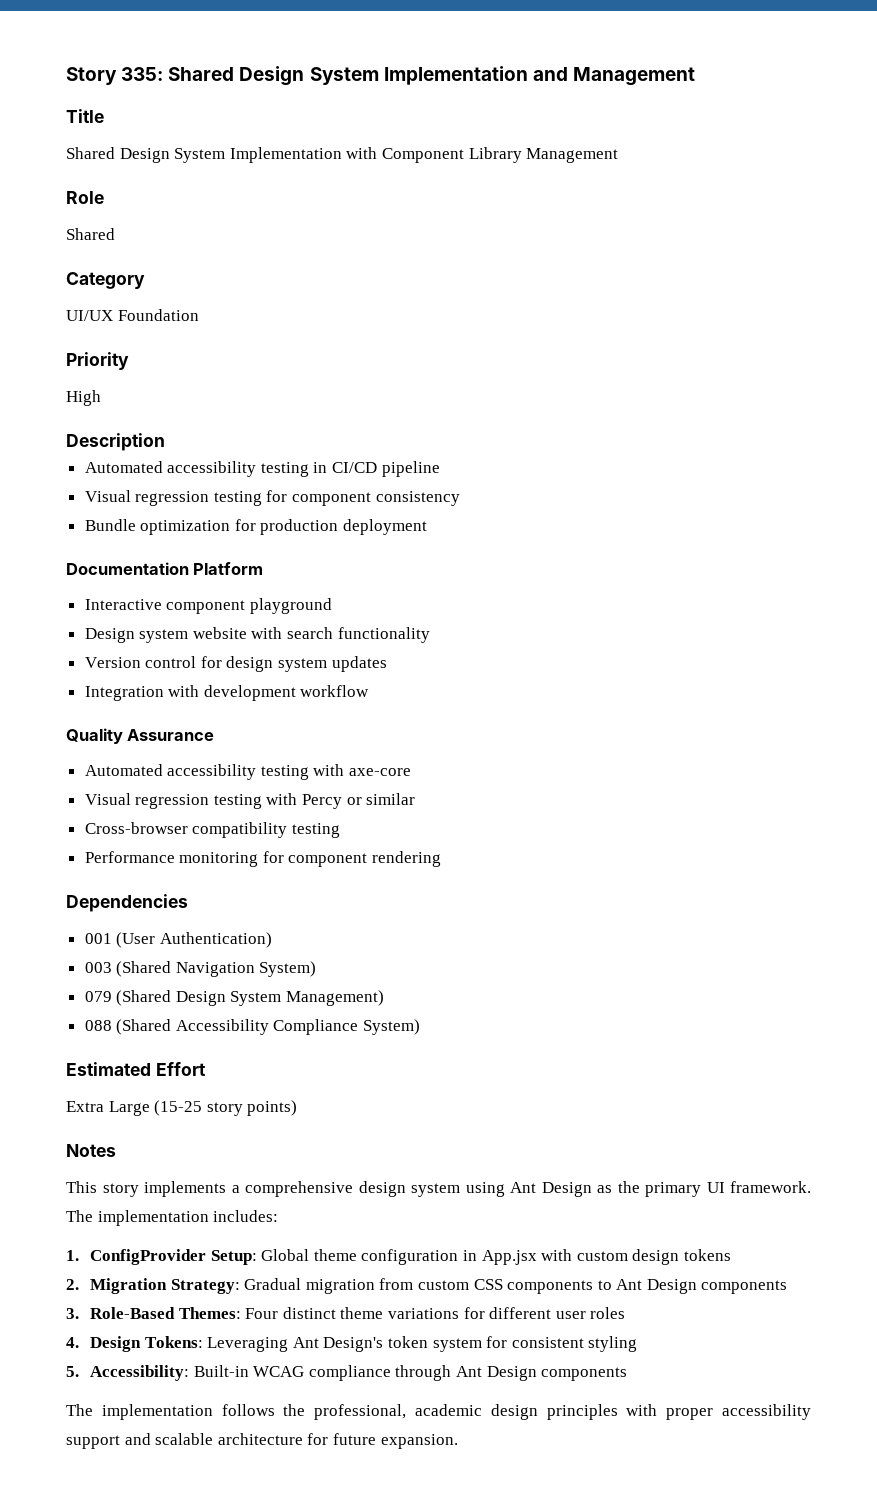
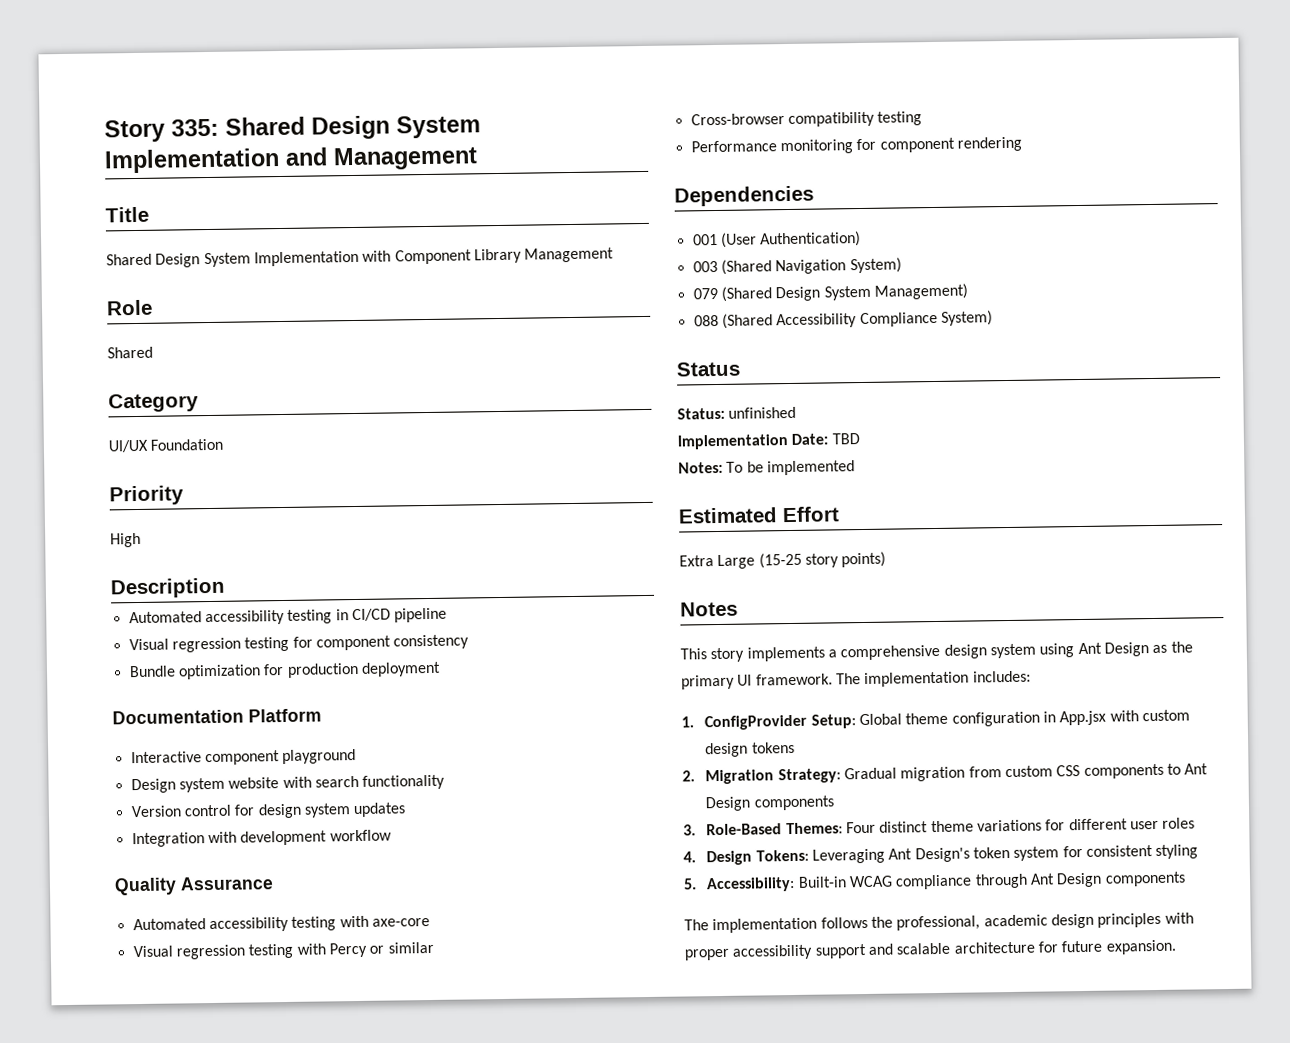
(421, 1027) none -> [676,361,740,377] [677,406,797,420] [677,433,860,450] [678,460,855,476] // Status // Status: unfinished // Implementation Date: TBD // Notes: To be implemented

